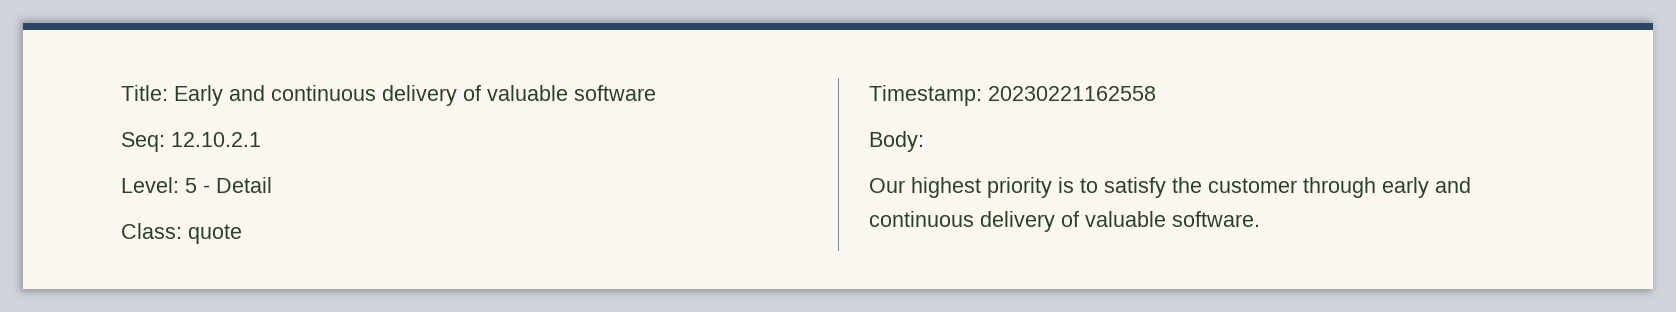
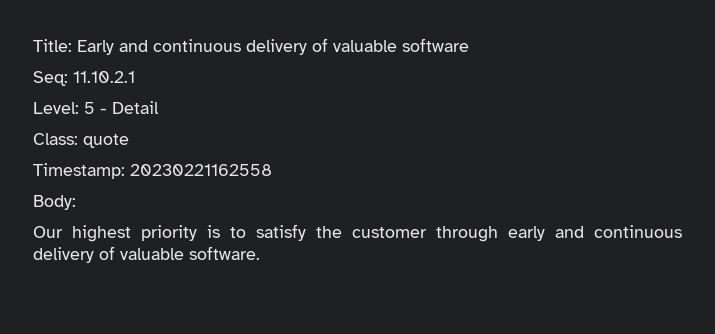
[171,132,261,147] 12.10.2.1 -> [73,71,135,83] 11.10.2.1

